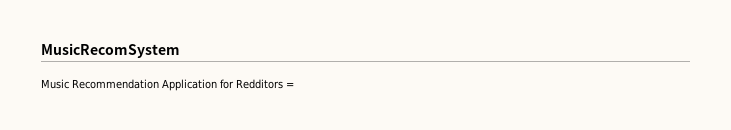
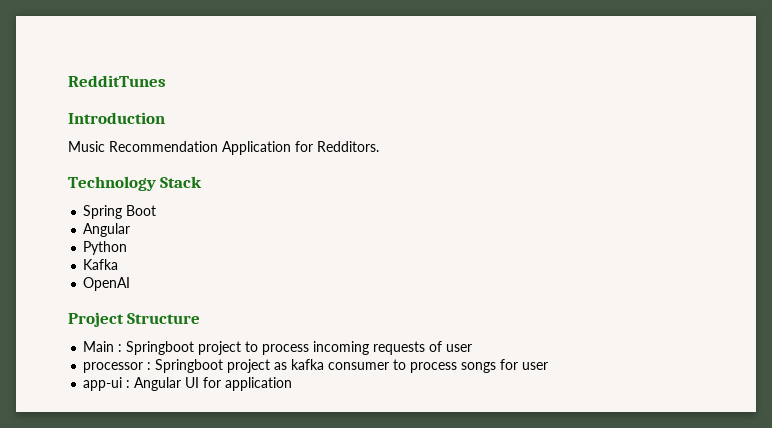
[41,43,180,58] MusicRecomSystem -> [68,75,166,87] [68,112,165,124] RedditTunes // Introduction
[236,79,294,89] Redditors = -> [317,141,379,152] [68,176,203,191] [83,205,157,219] [83,223,131,237] [83,241,128,255] [83,259,119,270] [83,277,131,291] [68,312,201,327] [83,341,473,355] [83,359,549,373] [83,377,293,391] Redditors. // Technology Stack // Spring Boot // Angular // Python // Kafka // OpenAI // Project Structure // Main : Springboot project to process incoming requests of user // processor : Springboot project as kafka consumer to process songs for user // app-ui : Angular UI for application

